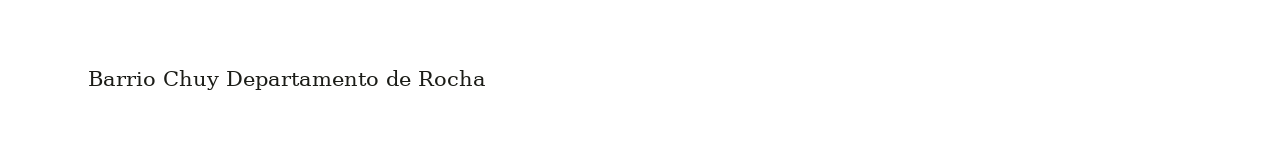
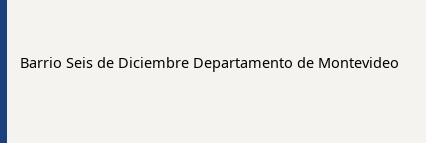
[163,70,219,90] Chuy -> [66,57,189,68] Seis de Diciembre
[418,70,486,86] Rocha -> [318,57,399,68] Montevideo

